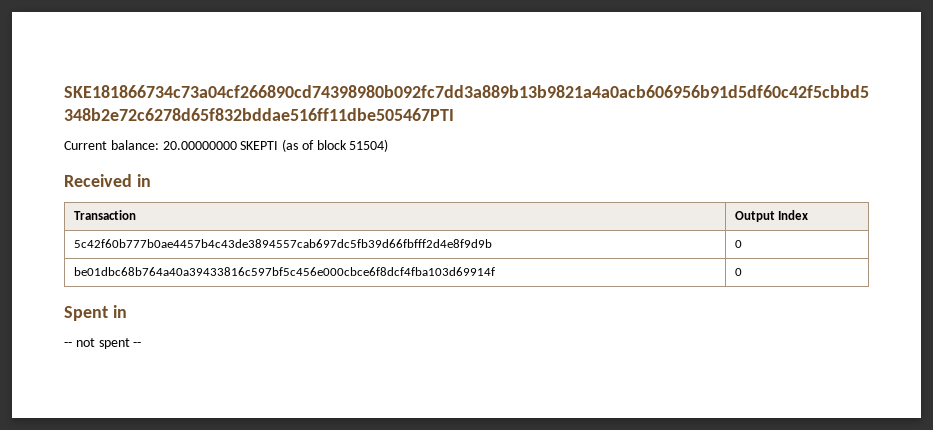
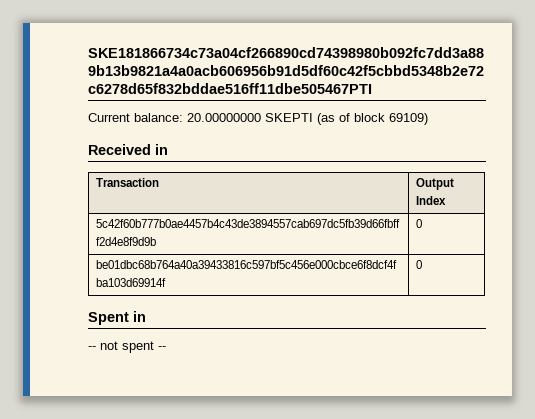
[349,139,389,152] 51504) -> [389,113,428,125] 69109)

